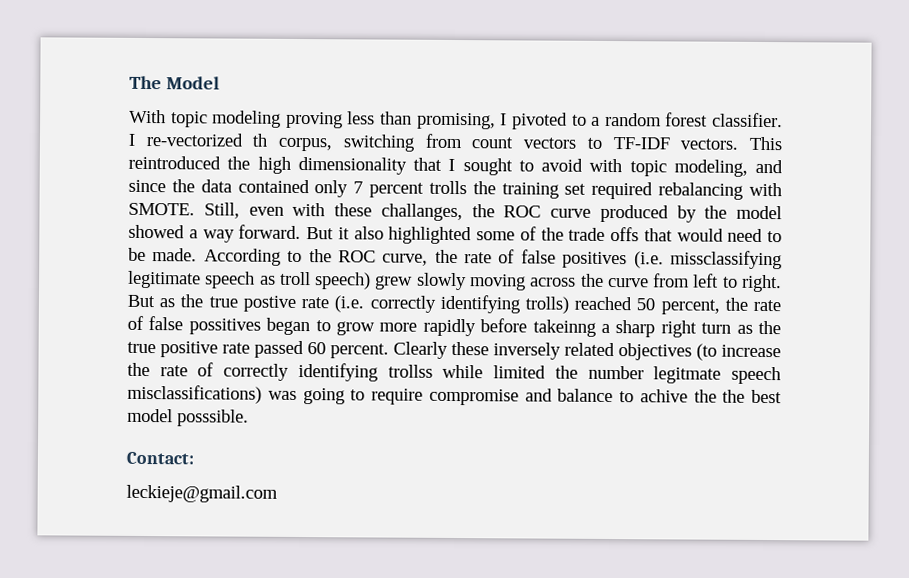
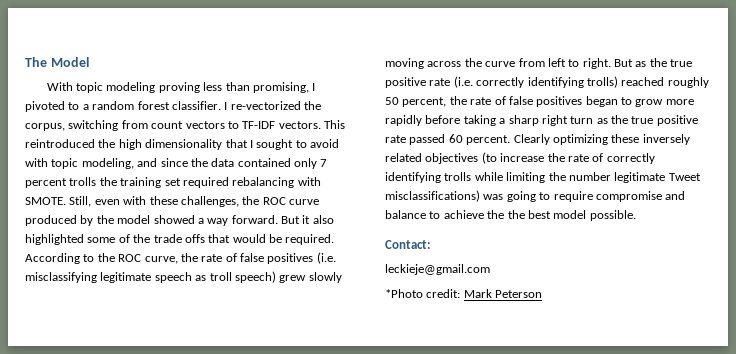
[252,133,268,147] th -> [304,101,321,110] the
[380,203,463,222] challanges, -> [180,196,239,207] challenges,
[727,228,782,243] [128,247,198,262] need to be made. -> [269,234,335,245] be required.
[669,250,782,270] missclassifying -> [25,272,97,283] misclassifying
[242,295,296,312] postive -> [385,77,426,88] positive
(633, 303) none -> [667,77,709,88] roughly
[188,318,261,335] possitives -> [536,96,583,107] positives
[532,319,596,337] takeinng -> [463,115,496,126] taking
(448, 350) none -> [552,134,608,145] optimizing
[387,364,782,385] trollss while limited the number legitmate speech -> [444,172,701,183] trolls while limiting the number legitimate Tweet
[639,389,688,403] achive -> [443,210,484,219] achieve
[177,409,249,427] posssible. -> [589,210,636,221] possible.
(278, 493) none -> [385,289,543,298] // *Photo credit: Mark Peterson

